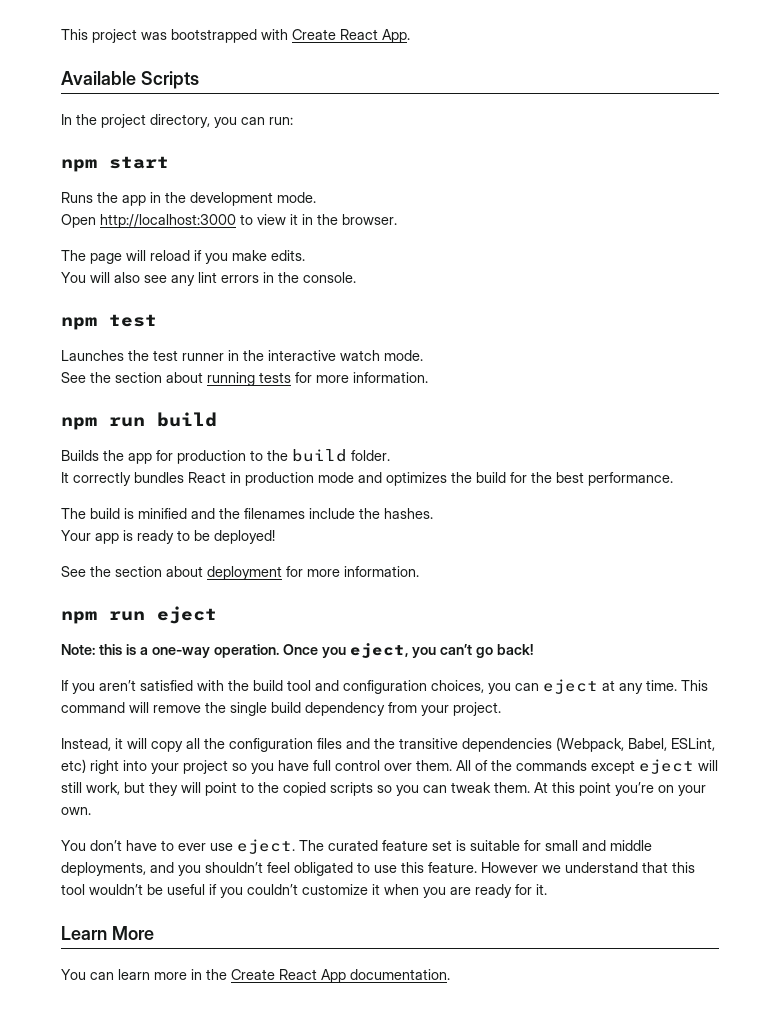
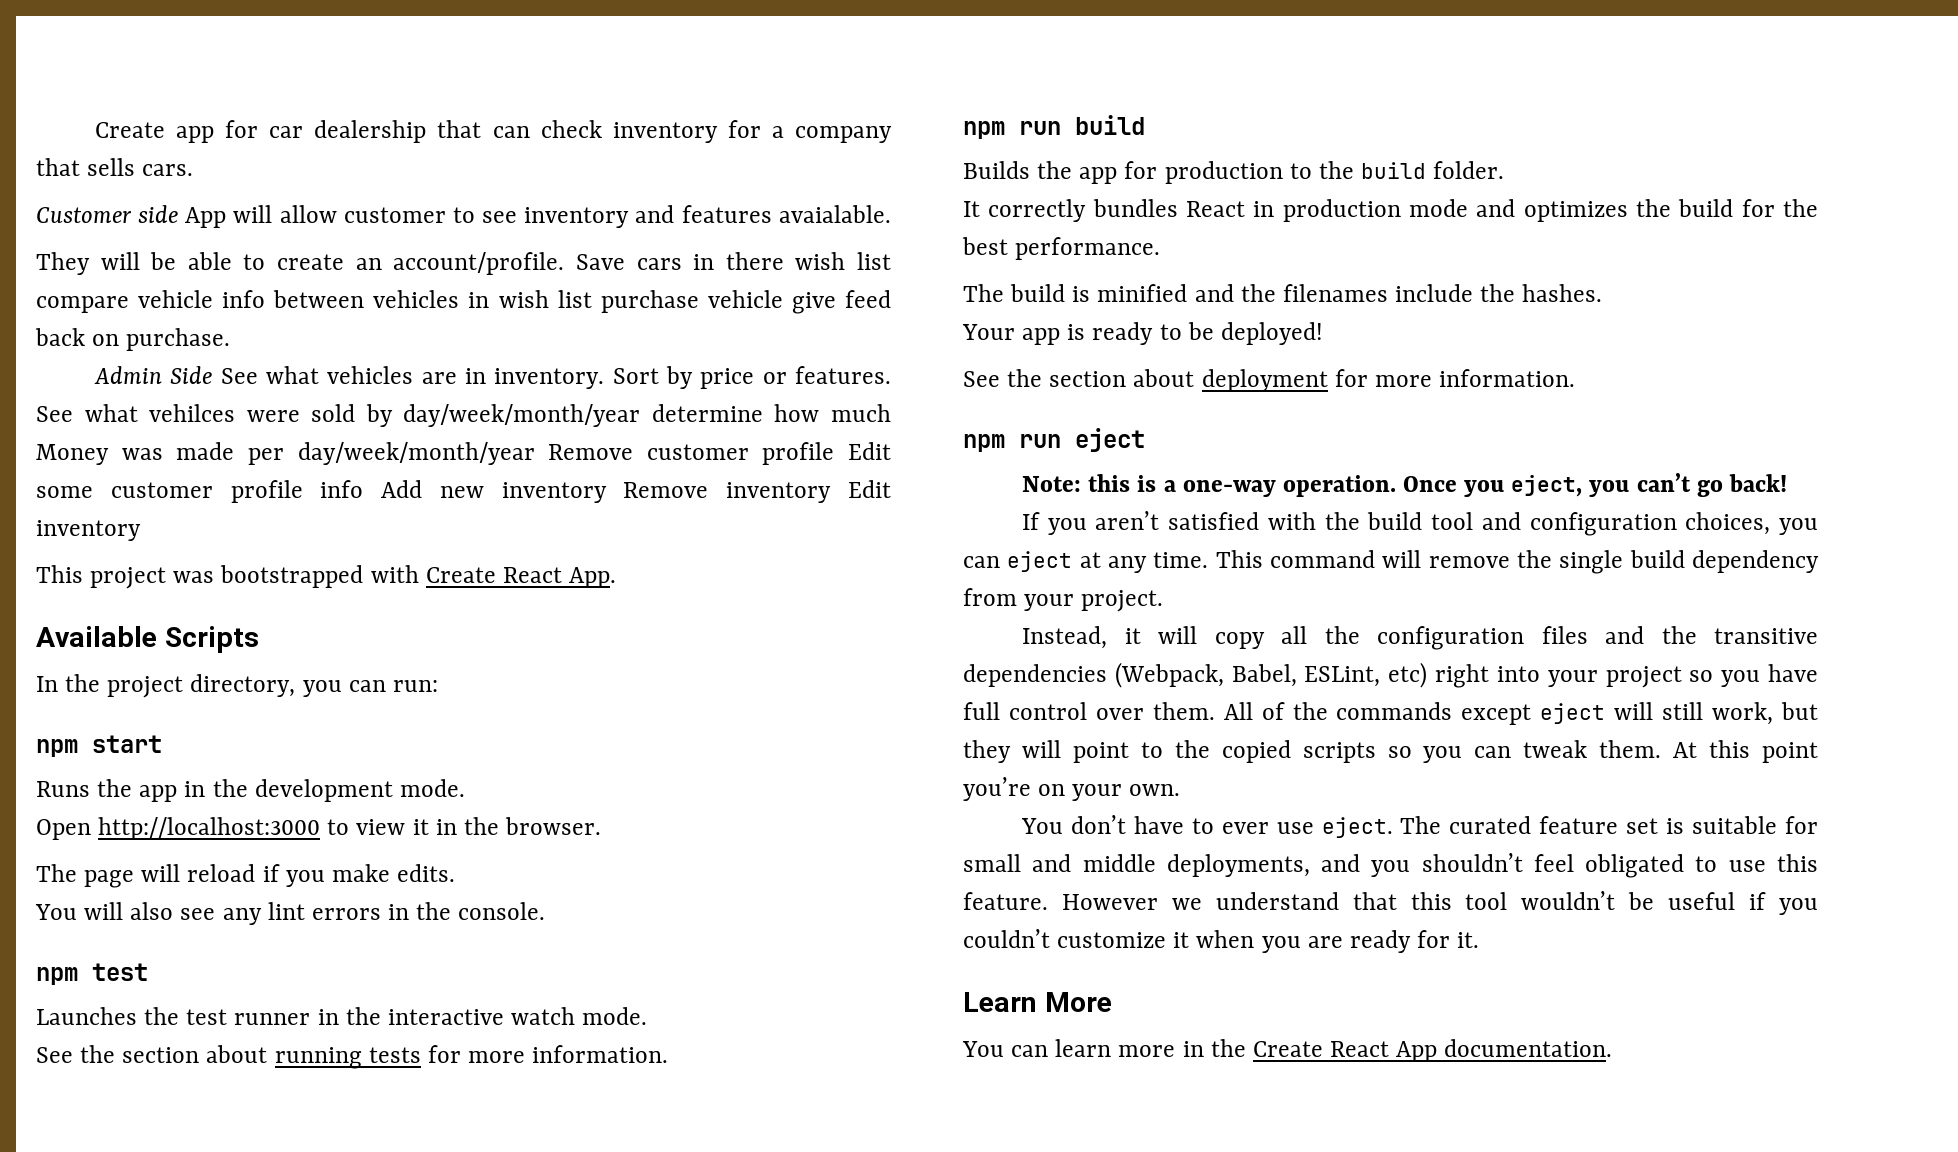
(61, 34) none -> [95,120,893,143] [36,158,194,176] [36,205,891,228] [36,252,892,275] [36,290,892,314] [35,328,231,351] [94,366,892,389] [36,404,891,427] [36,442,891,465] [36,480,892,503] [36,520,141,541] Create app for car dealership that can check inventory for a company that sells cars. // Customer side App will allow customer to see inventory and features avaialable. // They will be able to create an account/profile. Save cars in there wish list compare vehicle info between vehicles in wish list purchase vehicle give feed back on purchase. // Admin Side See what vehicles are in inventory. Sort by price or features. See what vehilces were sold by day/week/month/year determine how much Money was made per day/week/month/year Remove customer profile Edit some customer profile info Add new inventory Remove inventory Edit inventory //

